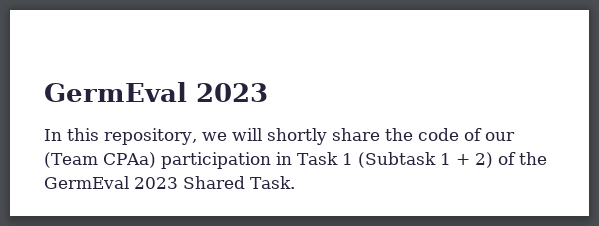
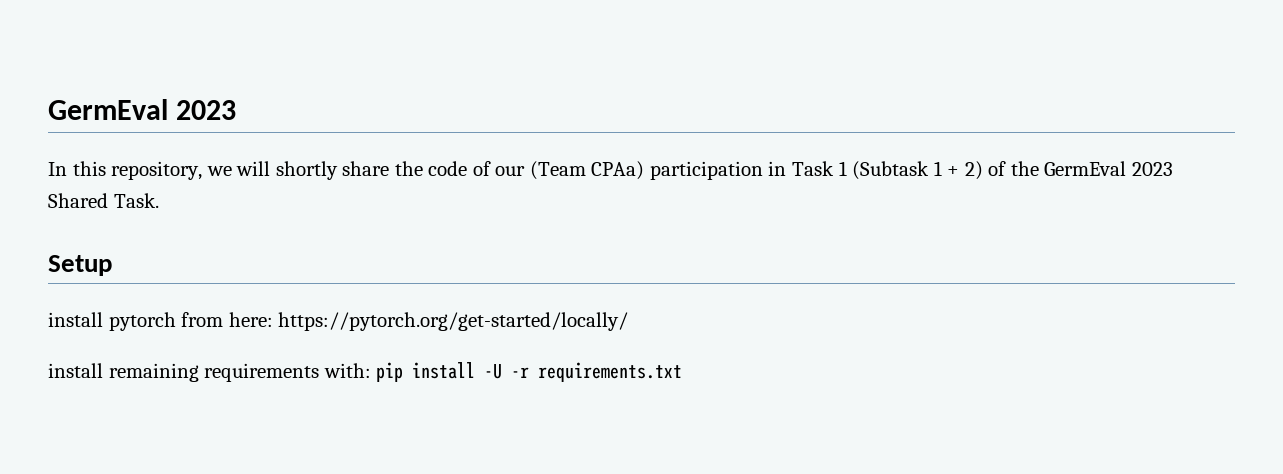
(295, 182) none -> [48,255,112,276] [48,312,629,331] [48,362,683,382] // Setup // install pytorch from here: https://pytorch.org/get-started/locally/ // install remaining requirements with: pip install -U -r requirements.txt

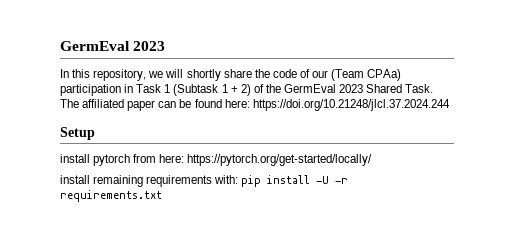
(159, 200) none -> [60,99,450,111] The affiliated paper can be found here: https://doi.org/10.21248/jlcl.37.2024.244

